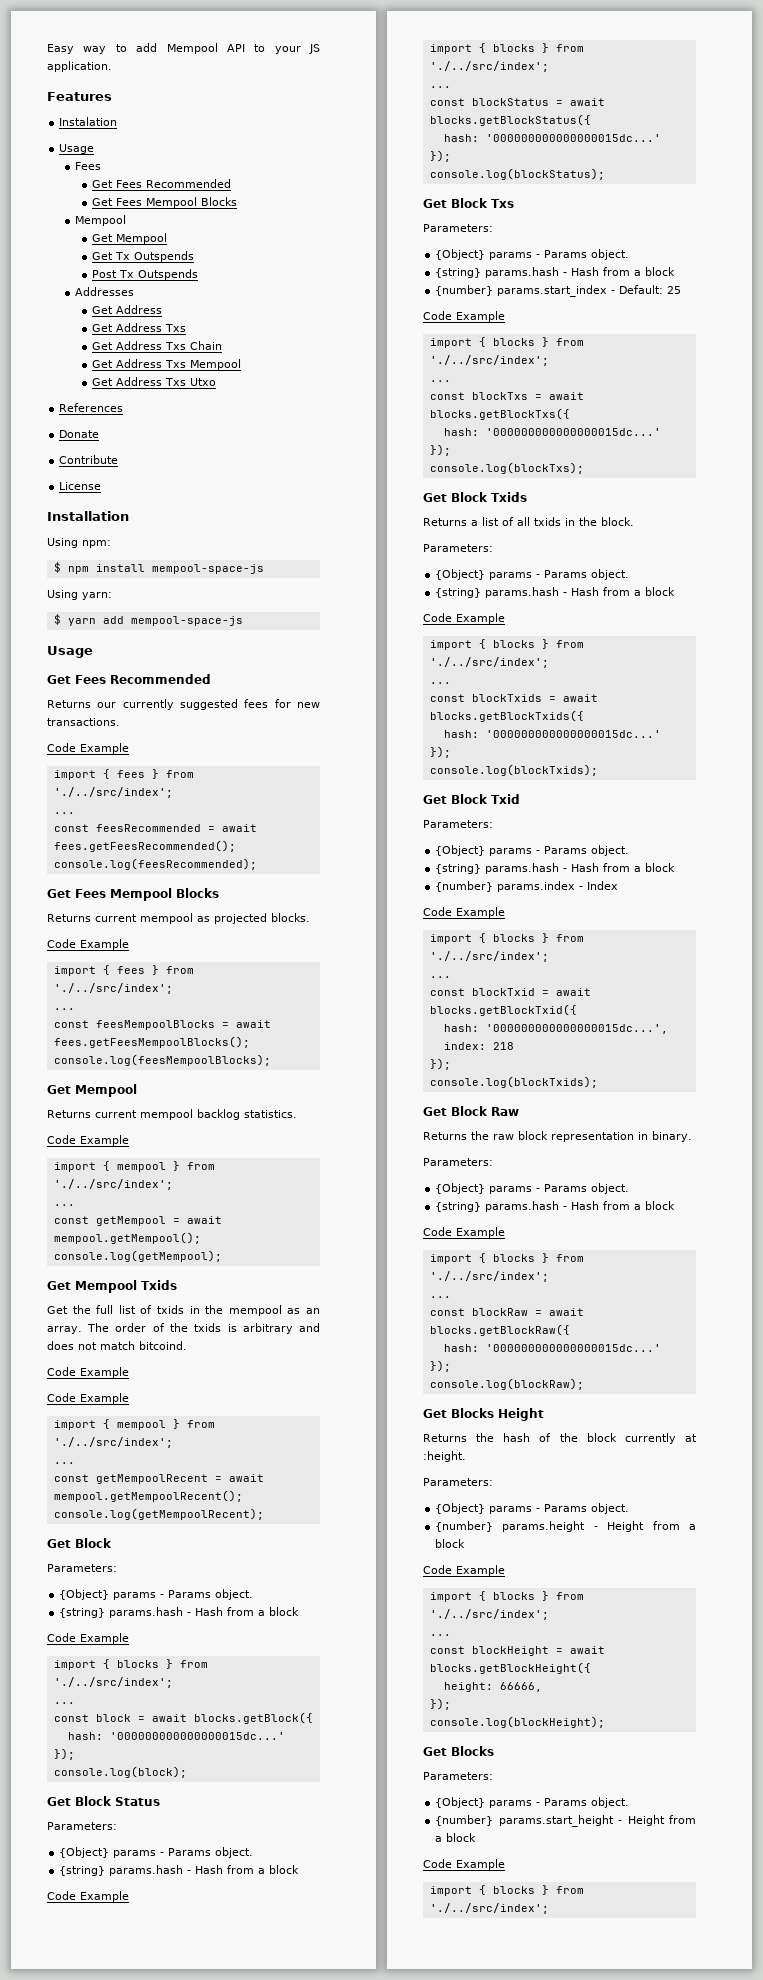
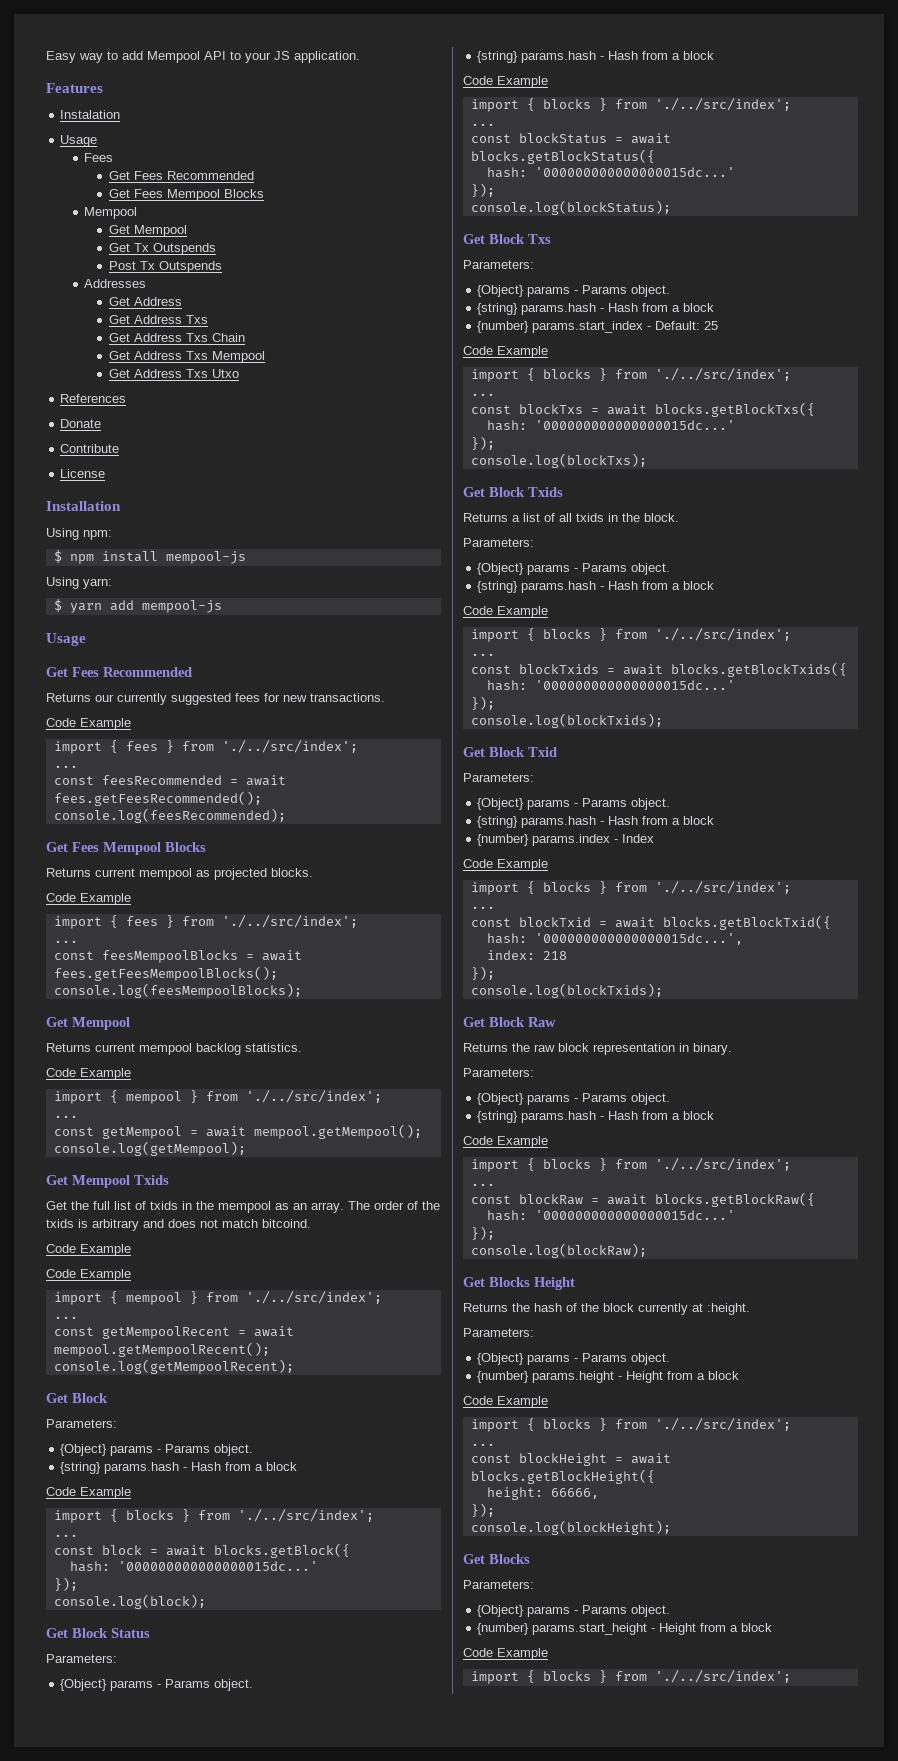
[151,564,264,574] mempool-space-js -> [165,551,246,564] mempool-js
[130,616,243,626] mempool-space-js -> [141,600,222,613] mempool-js

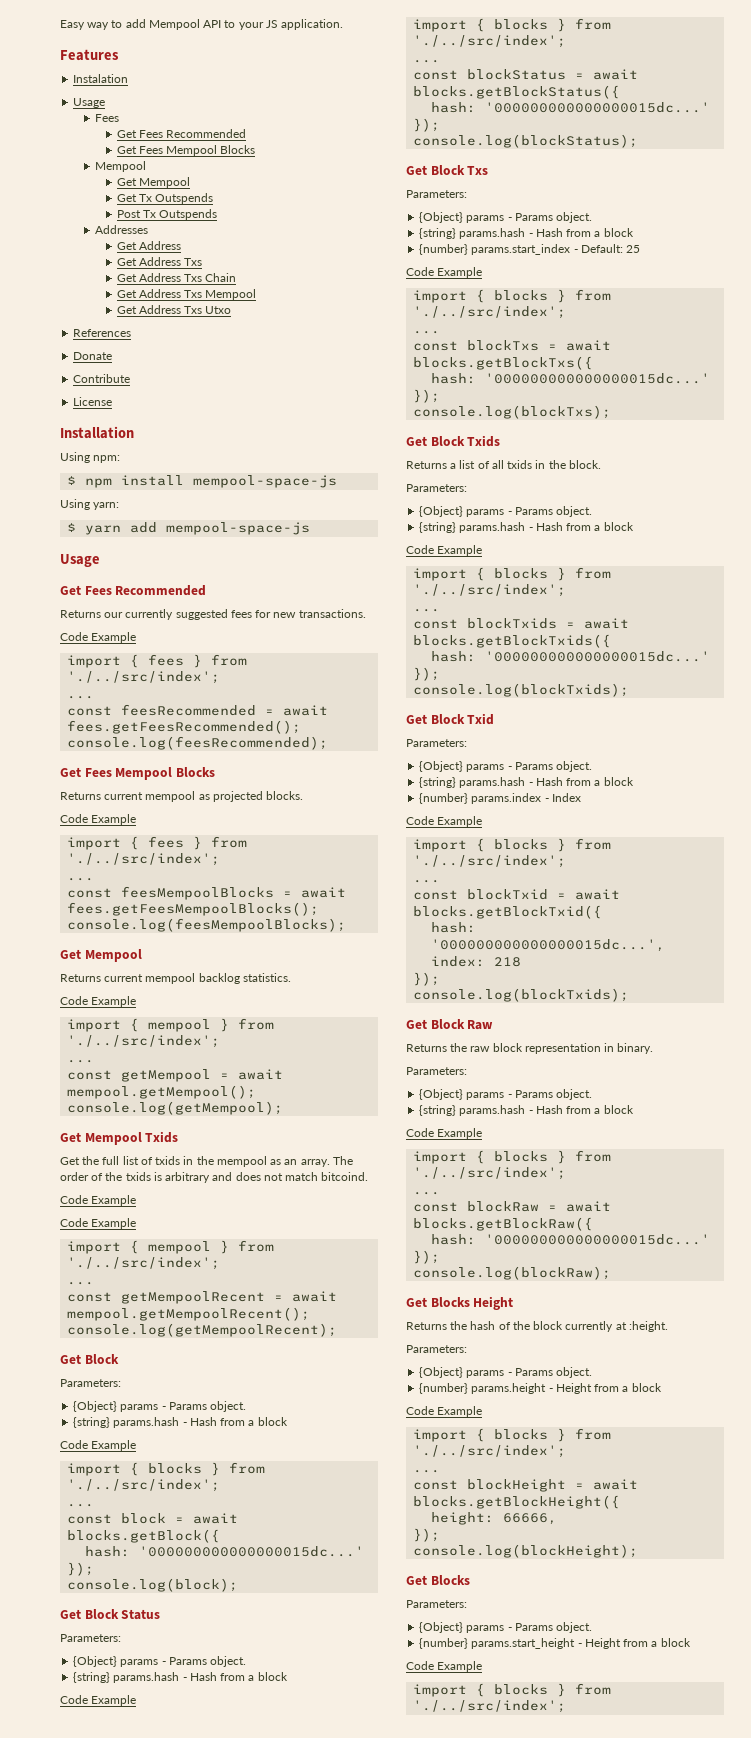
[165,551,246,564] mempool-js -> [193,475,338,488] mempool-space-js
[141,600,222,613] mempool-js -> [166,522,311,535] mempool-space-js

